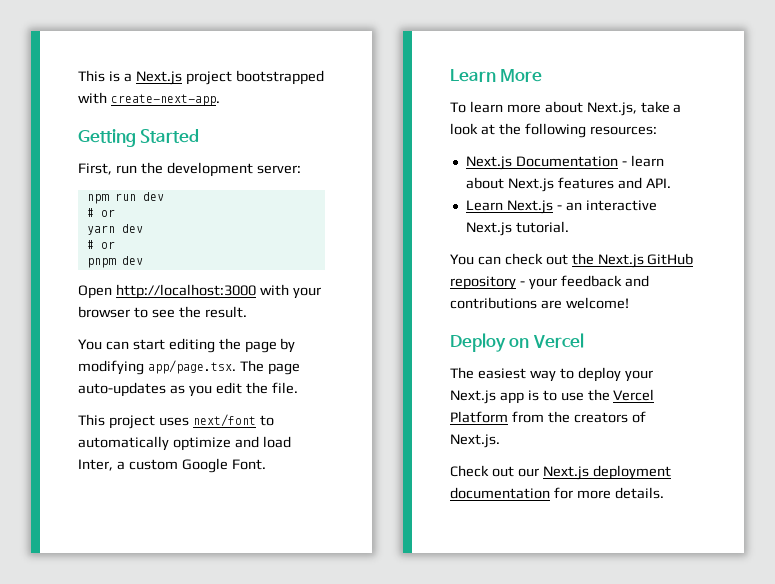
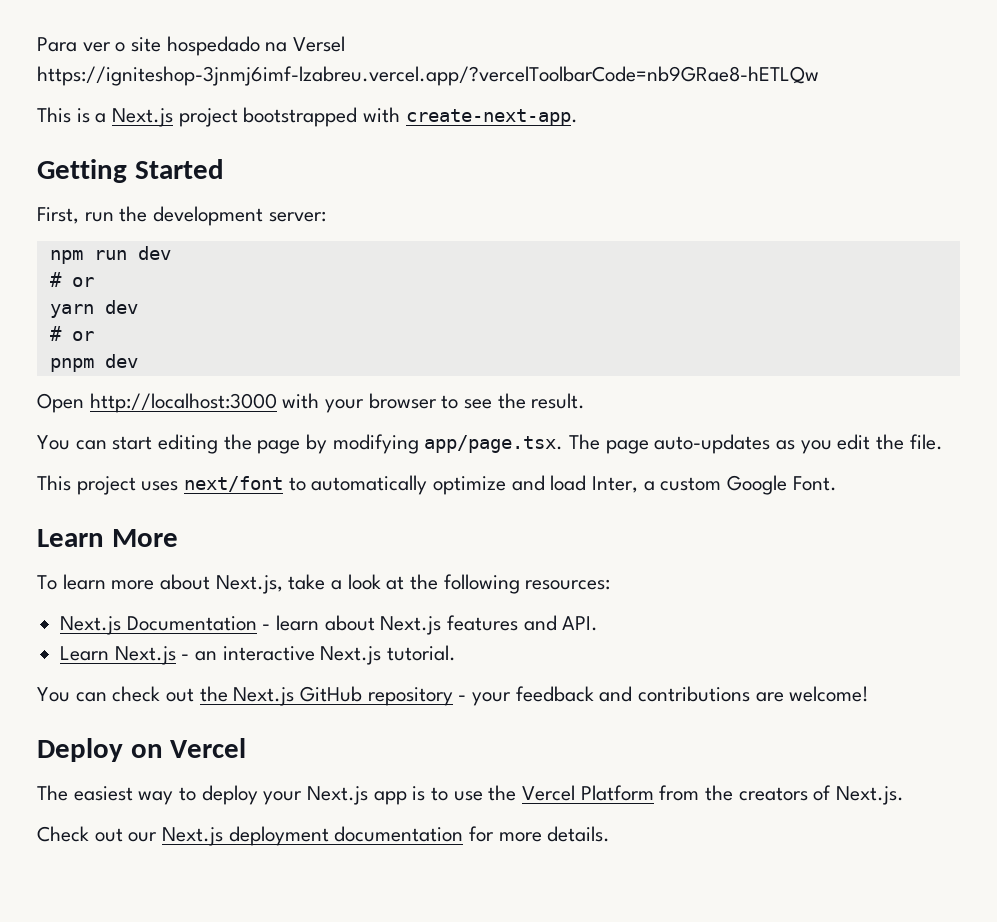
(78, 76) none -> [37,36,346,56] [37,66,819,86] Para ver o site hospedado na Versel https://igniteshop-3jnmj6imf-lzabreu.vercel.app/?vercelToolbarCode=nb9GRae8-hETLQw //

